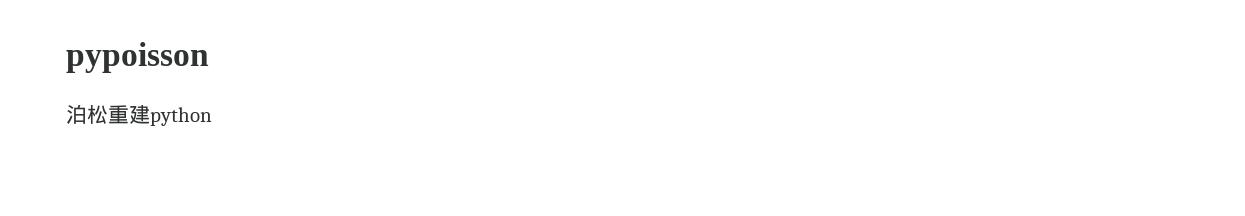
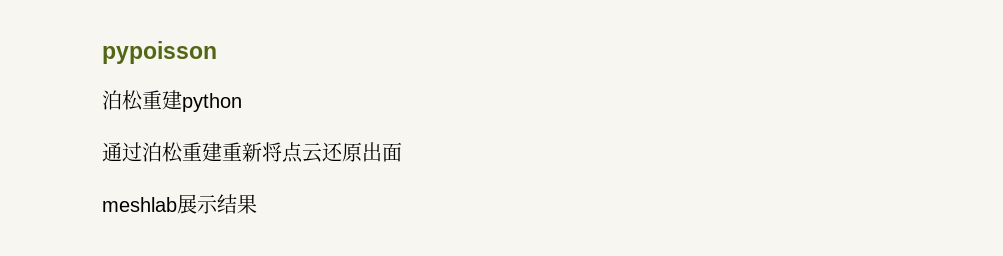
(212, 116) none -> [102,142,402,163] [102,194,257,214] // 通过泊松重建重新将点云还原出面 // meshlab展示结果

